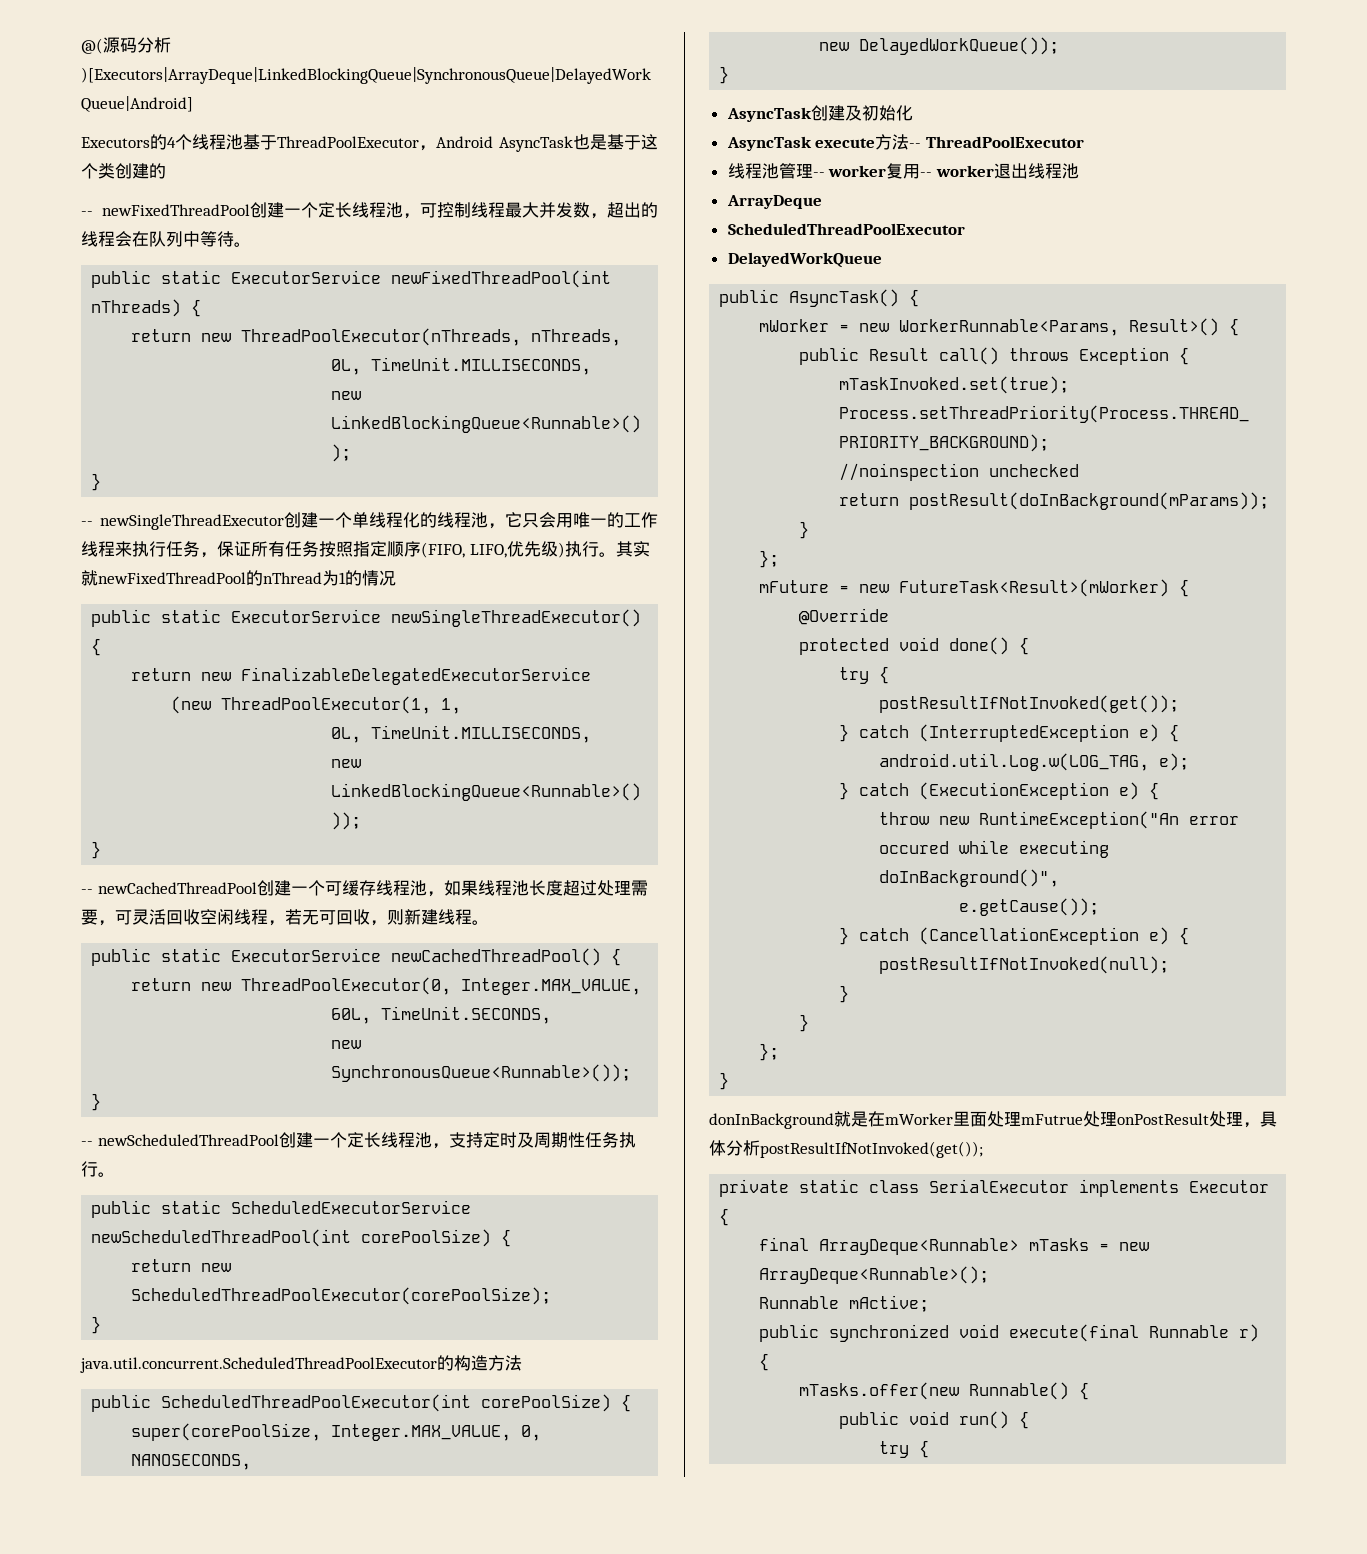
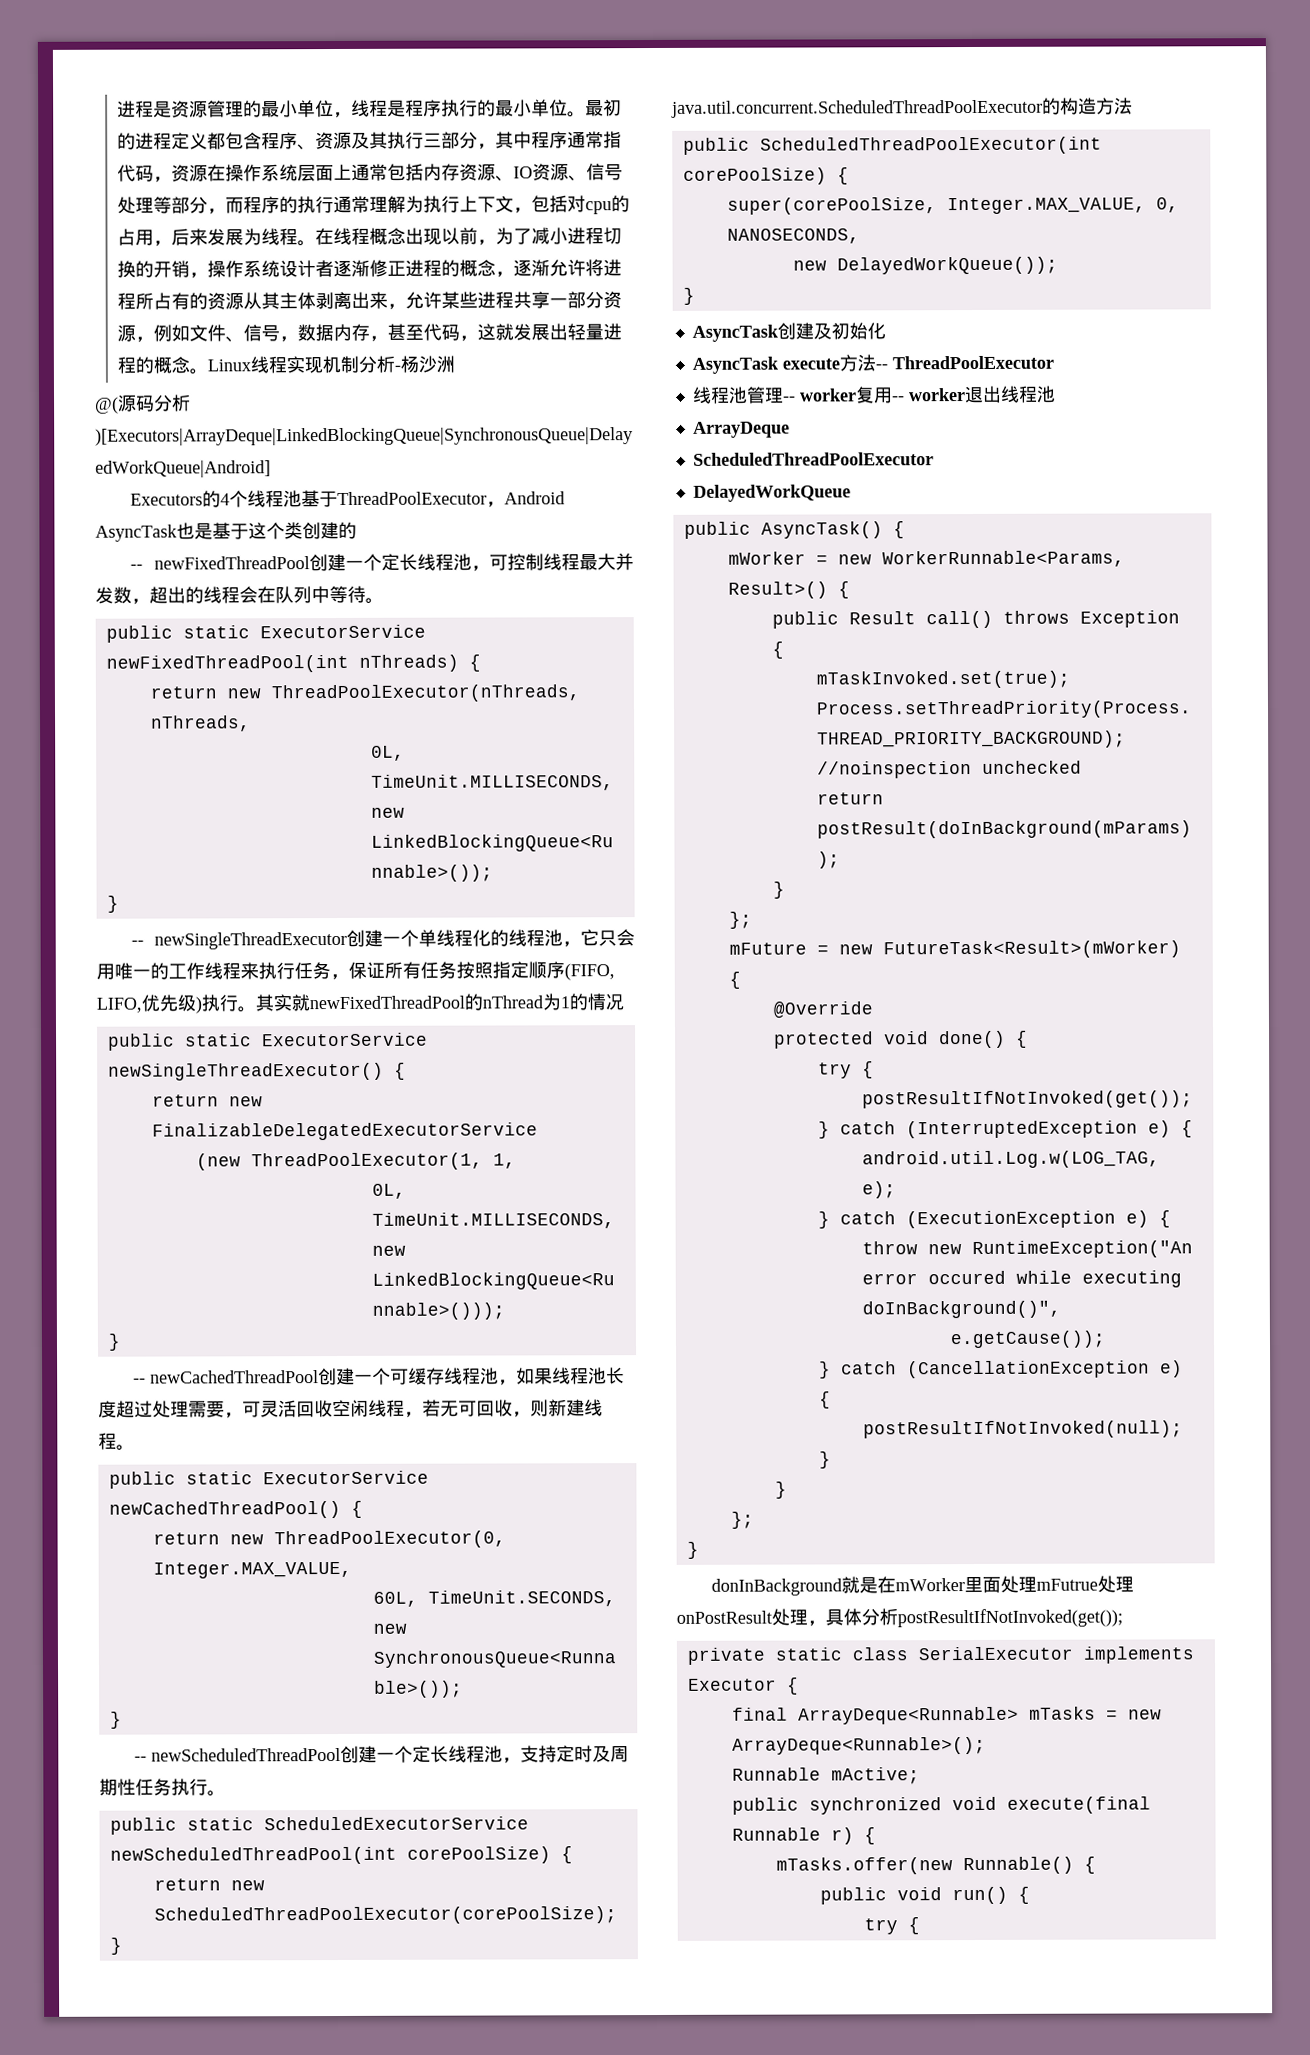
(81, 46) none -> [117,99,623,119] [117,131,623,151] [117,163,624,183] [117,195,631,215] [117,227,623,247] [117,259,623,279] [117,291,623,310] [117,323,623,343] [117,355,456,375] 进程是资源管理的最小单位，线程是程序执行的最小单位。最初的进程定义都包含程序、资源及其执行三部分，其中程序通常指代码，资源在操作系统层面上通常包括内存资源、IO资源、信号处理等部分，而程序的执行通常理解为执行上下文，包括对cpu的占用，后来发展为线程。在线程概念出现以前，为了减小进程切换的开销，操作系统设计者逐渐修正进程的概念，逐渐允许将进程所占有的资源从其主体剥离出来，允许某些进程共享一部分资源，例如文件、信号，数据内存，甚至代码，这就发展出轻量进程的概念。Linux线程实现机制分析-杨沙洲 //

